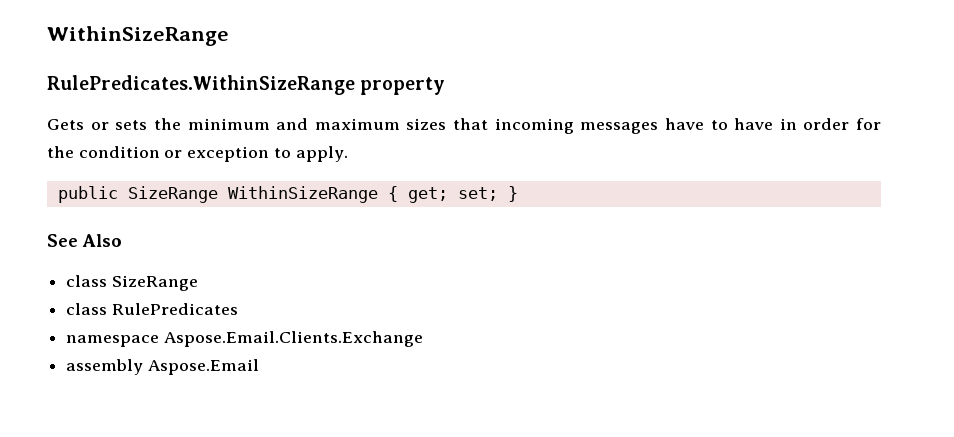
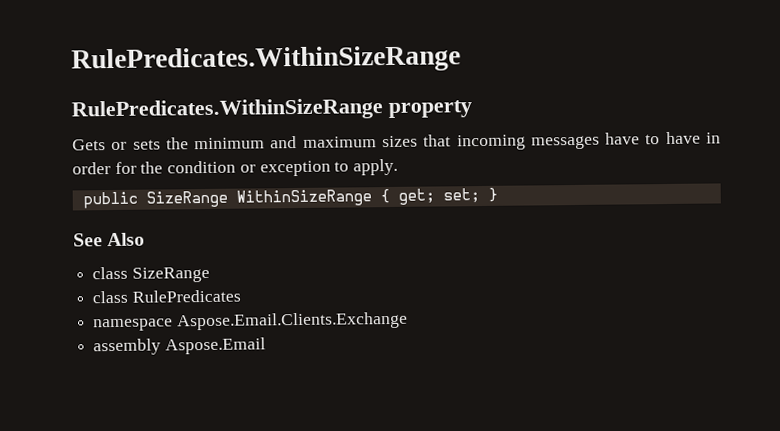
[47,26,229,46] WithinSizeRange -> [71,45,461,75] RulePredicates.WithinSizeRange

